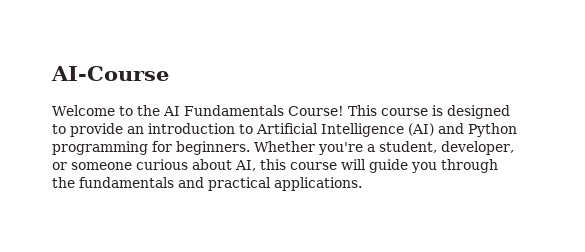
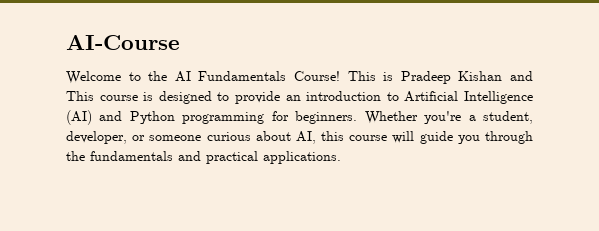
(377, 110) none -> [383,71,534,84] [66,91,94,101] is Pradeep Kishan and This

